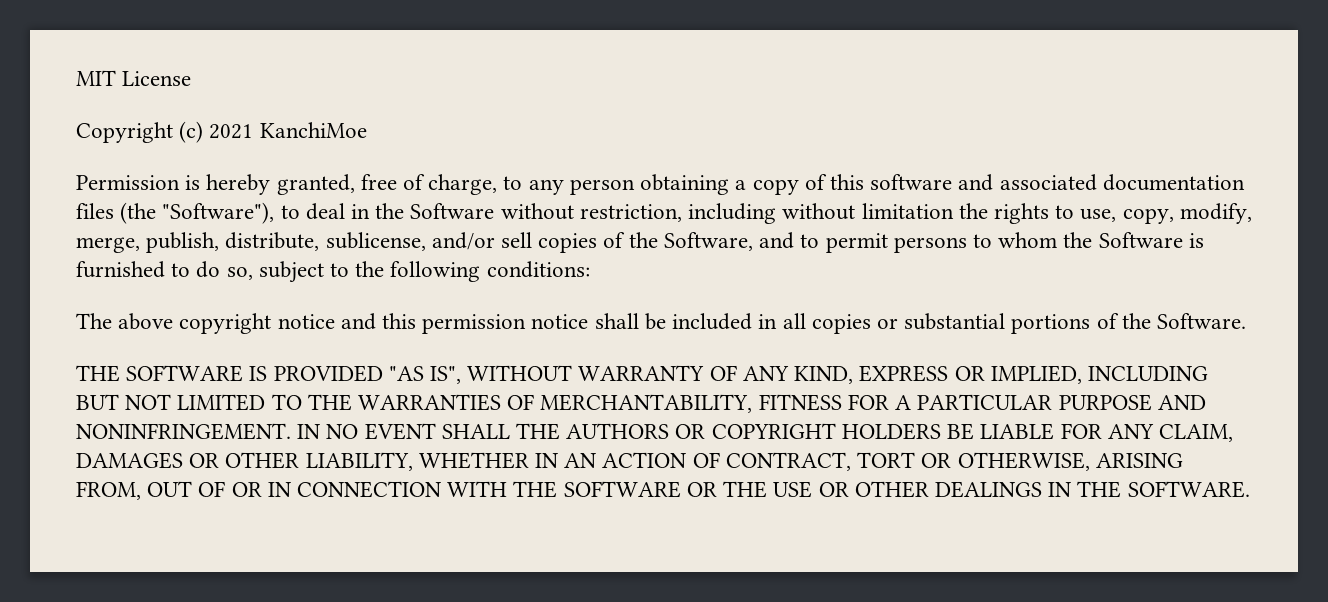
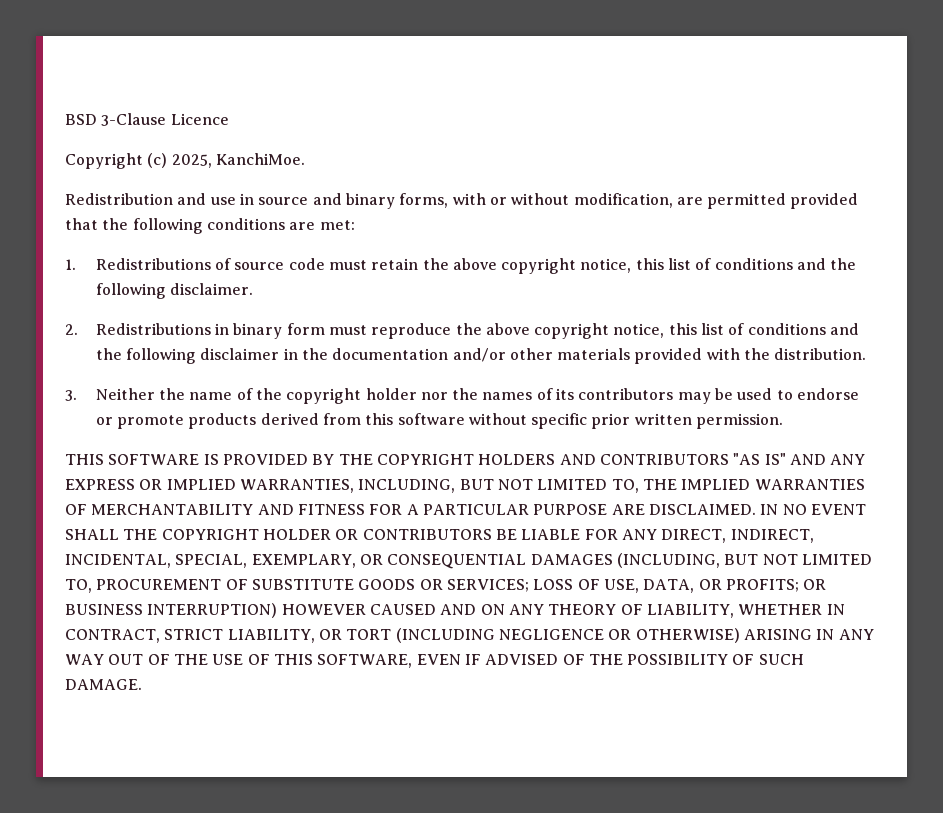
[76,70,192,86] MIT License -> [65,113,229,126] BSD 3-Clause Licence
[209,122,367,139] [76,174,1245,195] [76,202,1252,224] [76,232,1204,253] [76,261,590,283] [76,313,1246,334] [76,365,1208,384] [76,394,753,413] 2021 KanchiMoe // Permission is hereby granted, free of charge, to any person obtaining a copy of this software and associated documentation files (the "Software"), to deal in the Software without restriction, including without limitation the rights to use, copy, modify, merge, publish, distribute, sublicense, and/or sell copies of the Software, and to permit persons to whom the Software is furnished to do so, subject to the following conditions: // The above copyright notice and this permission notice shall be included in all copies or substantial portions of the Software. // THE SOFTWARE IS PROVIDED "AS IS", WITHOUT WARRANTY OF ANY KIND, EXPRESS OR IMPLIED, INCLUDING BUT NOT LIMITED TO THE WARRANTIES OF MERCHANTABILITY, -> [171,153,305,168] [65,193,859,209] [65,218,355,234] [65,258,857,274] [95,283,253,299] [65,323,860,339] [95,348,867,364] [65,388,860,404] [95,413,784,429] [65,453,866,465] [65,479,865,493] [65,504,294,515] 2025, KanchiMoe. // Redistribution and use in source and binary forms, with or without modification, are permitted provided that the following conditions are met: // 1. Redistributions of source code must retain the above copyright notice, this list of conditions and the following disclaimer. // 2. Redistributions in binary form must reproduce the above copyright notice, this list of conditions and the following disclaimer in the documentation and/or other materials provided with the distribution. // 3. Neither the name of the copyright holder nor the names of its contributors may be used to endorse or promote products derived from this software without specific prior written permission. // THIS SOFTWARE IS PROVIDED BY THE COPYRIGHT HOLDERS AND CONTRIBUTORS "AS IS" AND ANY EXPRESS OR IMPLIED WARRANTIES, INCLUDING, BUT NOT LIMITED TO, THE IMPLIED WARRANTIES OF MERCHANTABILITY AND
[1157,395,1206,410] [76,423,291,440] AND NONINFRINGEMENT. -> [611,504,756,515] ARE DISCLAIMED.
[566,423,1233,442] [76,452,1183,471] [76,481,1250,500] AUTHORS OR COPYRIGHT HOLDERS BE LIABLE FOR ANY CLAIM, DAMAGES OR OTHER LIABILITY, WHETHER IN AN ACTION OF CONTRACT, TORT OR OTHERWISE, ARISING FROM, OUT OF OR IN CONNECTION WITH THE SOFTWARE OR THE USE OR OTHER DEALINGS IN THE SOFTWARE. -> [161,529,814,543] [65,553,872,569] [65,579,827,593] [65,603,845,618] [65,628,874,643] [65,654,804,668] [65,679,142,690] COPYRIGHT HOLDER OR CONTRIBUTORS BE LIABLE FOR ANY DIRECT, INDIRECT, INCIDENTAL, SPECIAL, EXEMPLARY, OR CONSEQUENTIAL DAMAGES (INCLUDING, BUT NOT LIMITED TO, PROCUREMENT OF SUBSTITUTE GOODS OR SERVICES; LOSS OF USE, DATA, OR PROFITS; OR BUSINESS INTERRUPTION) HOWEVER CAUSED AND ON ANY THEORY OF LIABILITY, WHETHER IN CONTRACT, STRICT LIABILITY, OR TORT (INCLUDING NEGLIGENCE OR OTHERWISE) ARISING IN ANY WAY OUT OF THE USE OF THIS SOFTWARE, EVEN IF ADVISED OF THE POSSIBILITY OF SUCH DAMAGE.

